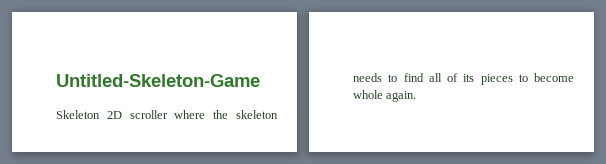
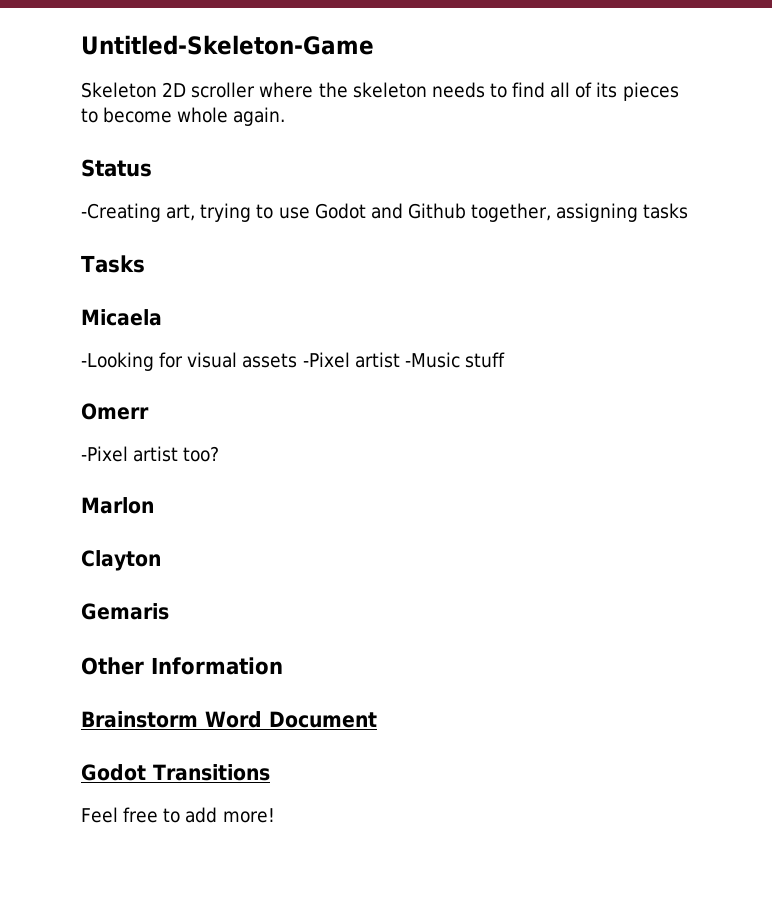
(417, 96) none -> [81,159,152,177] [81,203,689,222] [81,255,145,273] [81,309,162,326] [81,352,505,371] [81,403,149,420] [81,446,220,462] [81,497,154,514] [81,550,161,571] [81,603,169,620] [81,657,283,675] [81,711,377,728] [81,764,270,781] [81,807,275,823] // Status // -Creating art, trying to use Godot and Github together, assigning tasks // Tasks // Micaela // -Looking for visual assets -Pixel artist -Music stuff // Omerr // -Pixel artist too? // Marlon // Clayton // Gemaris // Other Information // Brainstorm Word Document // Godot Transitions // Feel free to add more!

